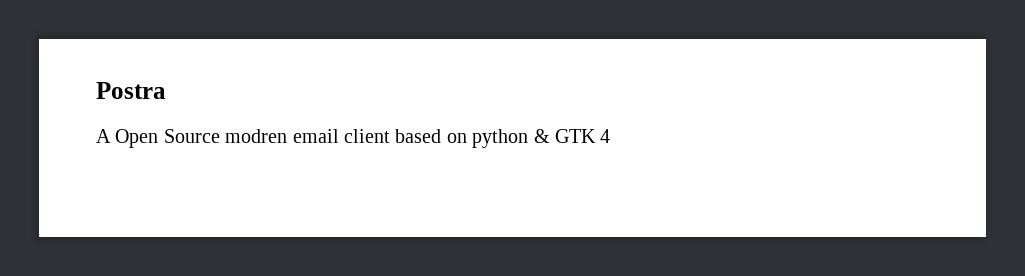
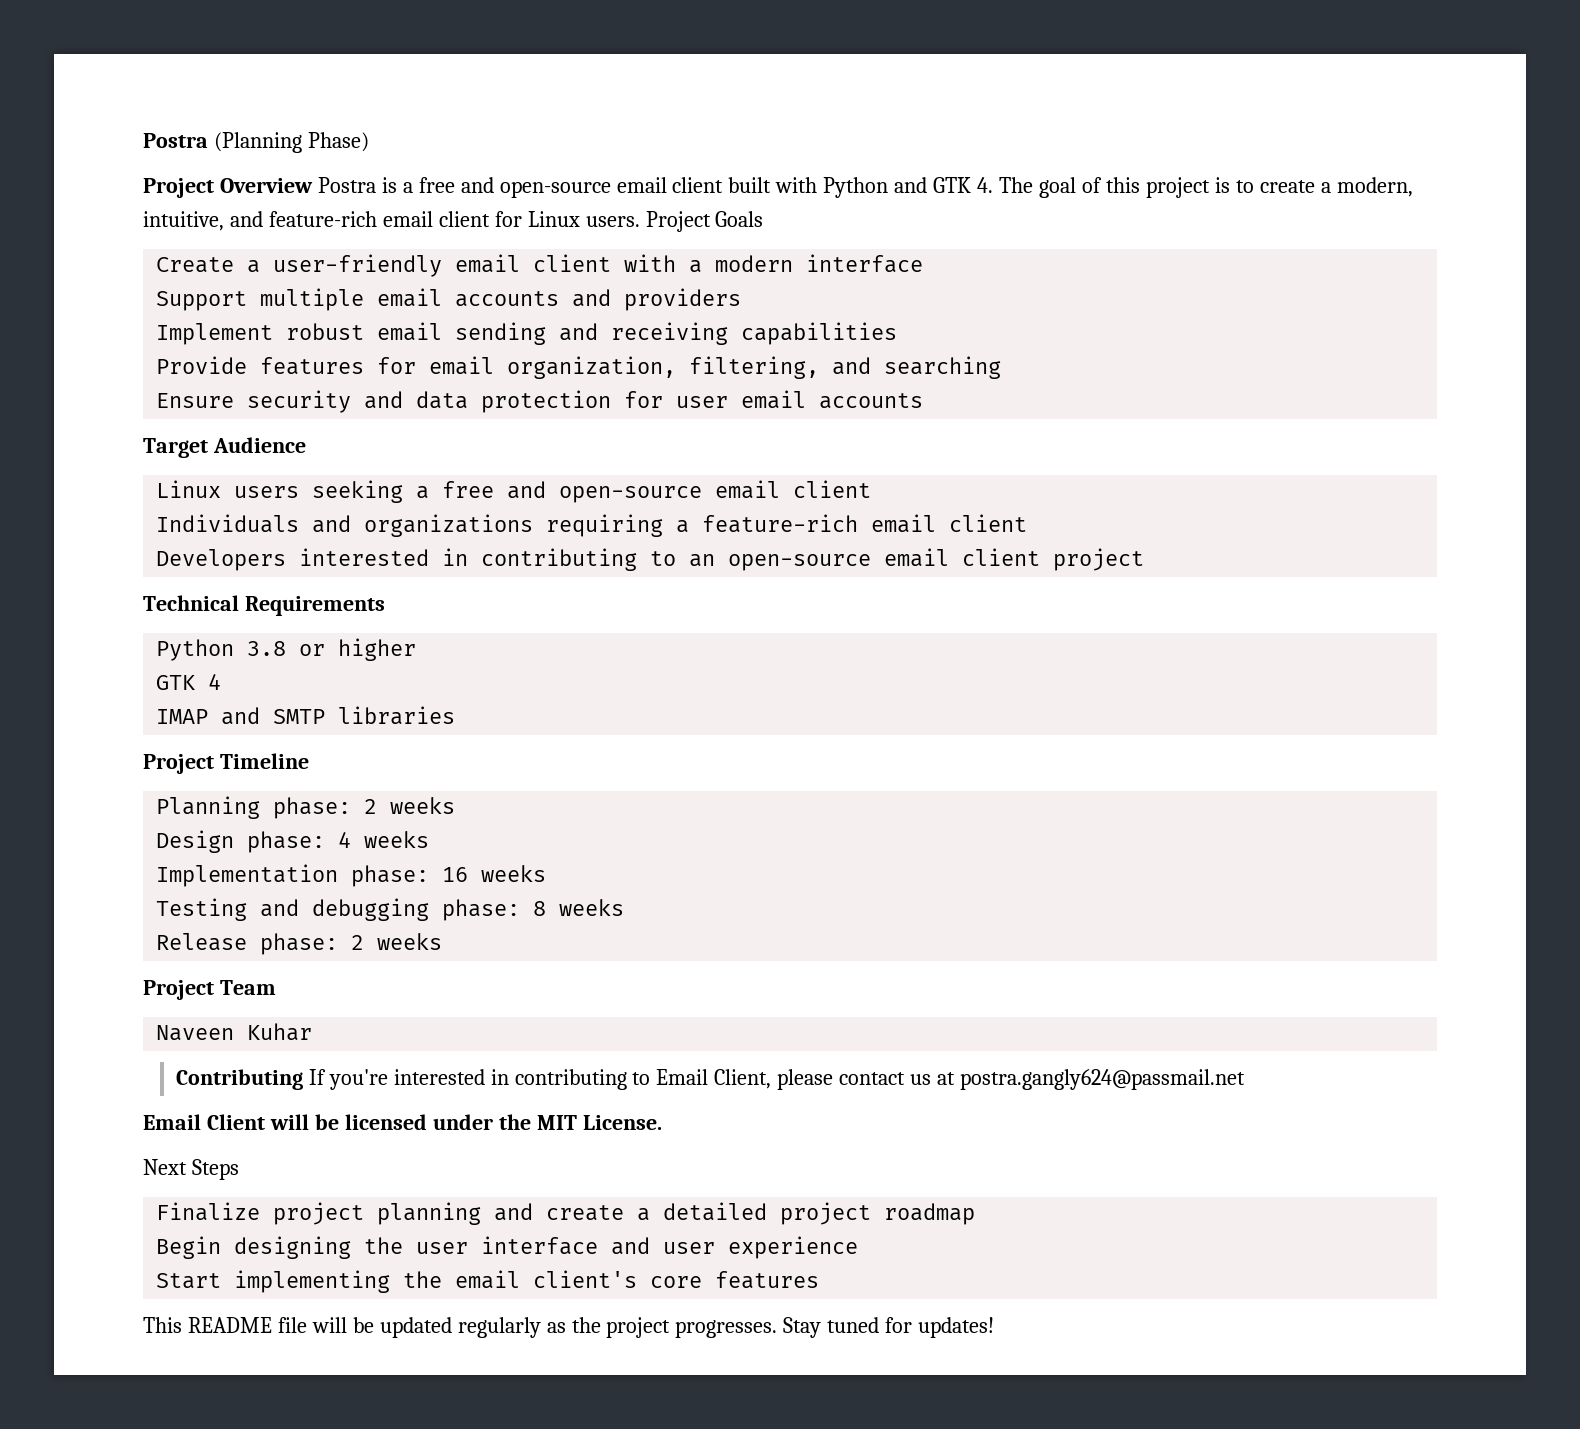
[96,82,166,99] [96,129,611,148] Postra // A Open Source modren email client based on python & GTK 4 -> [143,132,369,153] [143,177,1413,198] [143,211,764,232] [156,254,924,277] [156,288,742,311] [156,322,898,345] [156,356,1002,379] [156,390,924,413] [143,437,306,458] [156,480,872,503] [156,514,1028,537] [156,548,1145,571] [143,595,385,616] [156,638,417,661] [156,674,222,690] [156,706,456,725] [143,753,309,774] [156,796,456,819] [156,830,430,853] [156,864,547,887] [156,898,625,921] [156,933,443,955] [143,980,276,1000] [156,1023,313,1041] [175,1069,1246,1090] [143,1114,662,1130] [143,1159,239,1180] [156,1202,976,1225] [156,1236,859,1259] [156,1270,820,1293] [143,1317,995,1338] Postra (Planning Phase) // Project Overview Postra is a free and open-source email client built with Python and GTK 4. The goal of this project is to create a modern, intuitive, and feature-rich email client for Linux users. Project Goals // Create a user-friendly email client with a modern interface // Support multiple email accounts and providers // Implement robust email sending and receiving capabilities // Provide features for email organization, filtering, and searching // Ensure security and data protection for user email accounts // Target Audience // Linux users seeking a free and open-source email client // Individuals and organizations requiring a feature-rich email client // Developers interested in contributing to an open-source email client project // Technical Requirements // Python 3.8 or higher // GTK 4 // IMAP and SMTP libraries // Project Timeline // Planning phase: 2 weeks // Design phase: 4 weeks // Implementation phase: 16 weeks // Testing and debugging phase: 8 weeks // Release phase: 2 weeks // Project Team // Naveen Kuhar // Contributing If you're interested in contributing to Email Client, please contact us at postra.gangly624@passmail.net // Email Client will be licensed under the MIT License. // Next Steps // Finalize project planning and create a detailed project roadmap // Begin designing the user interface and user experience // Start implementing the email client's core features // This README file will be updated regularly as the project progresses. Stay tuned for updates!

